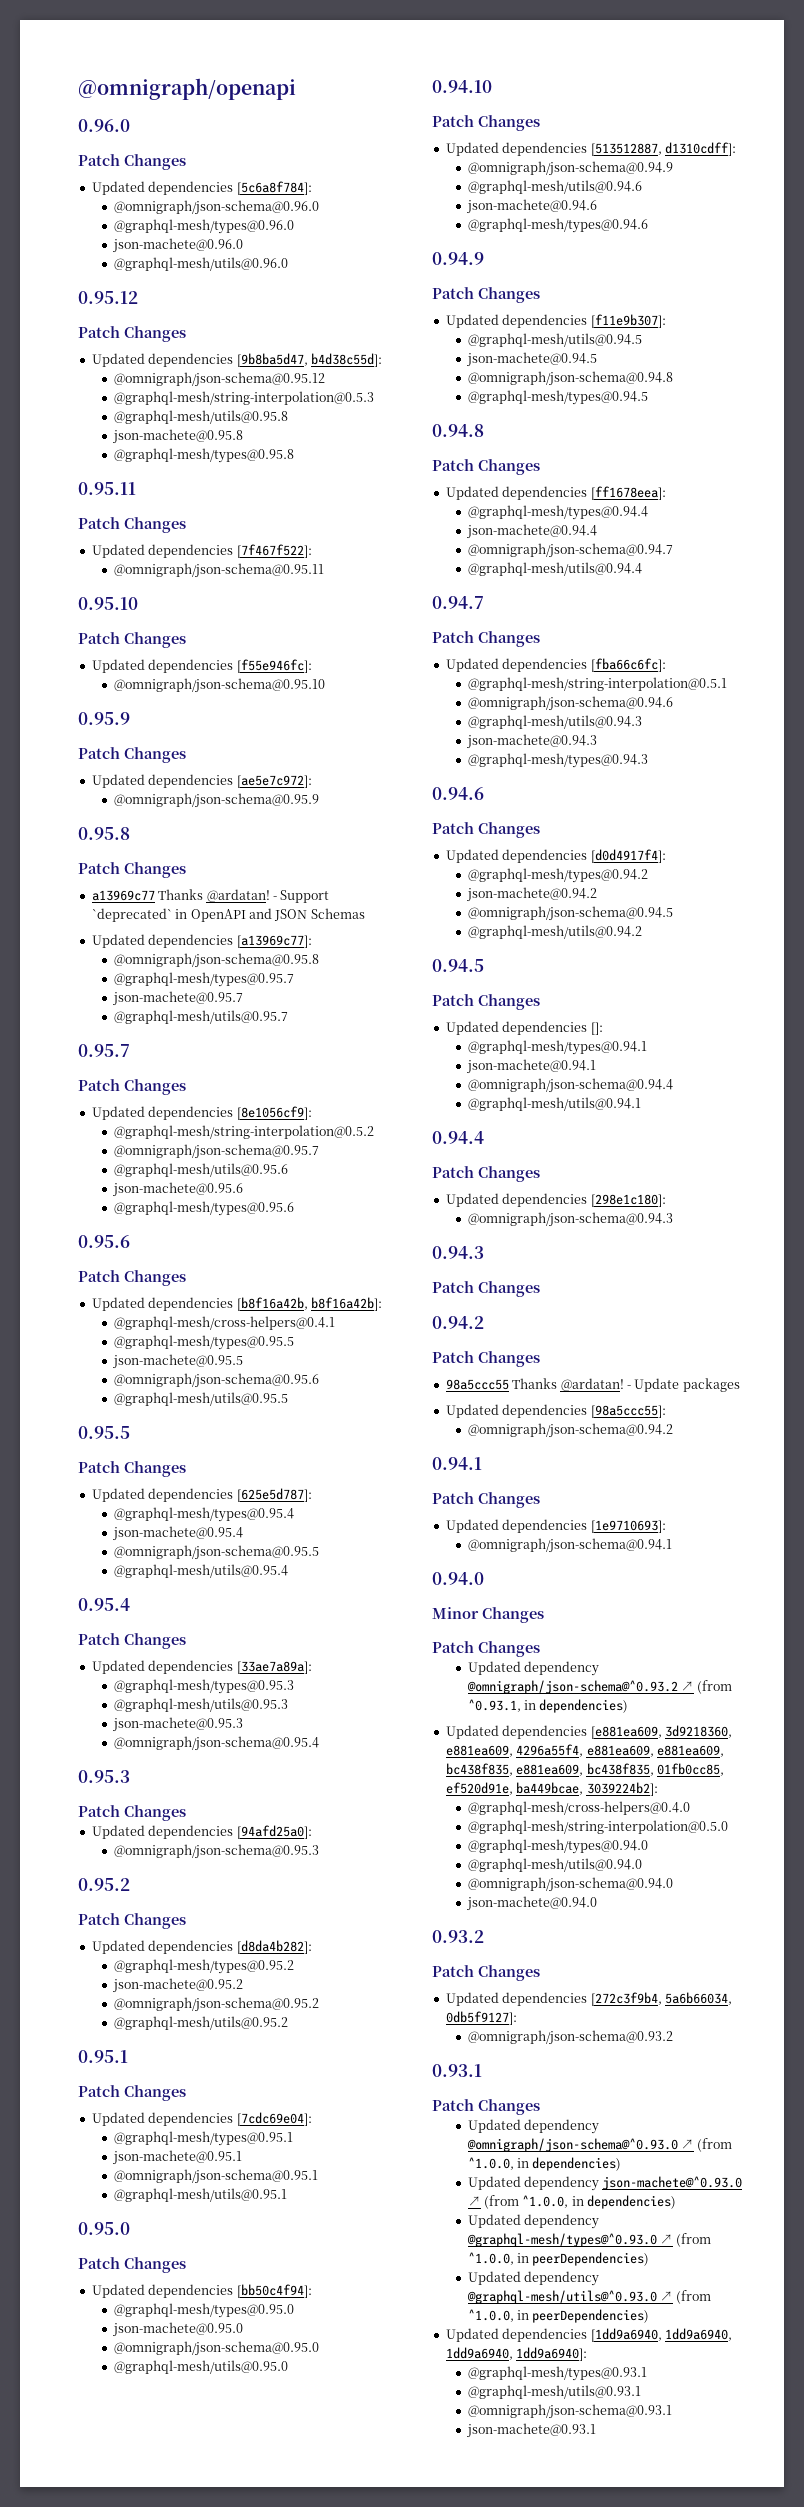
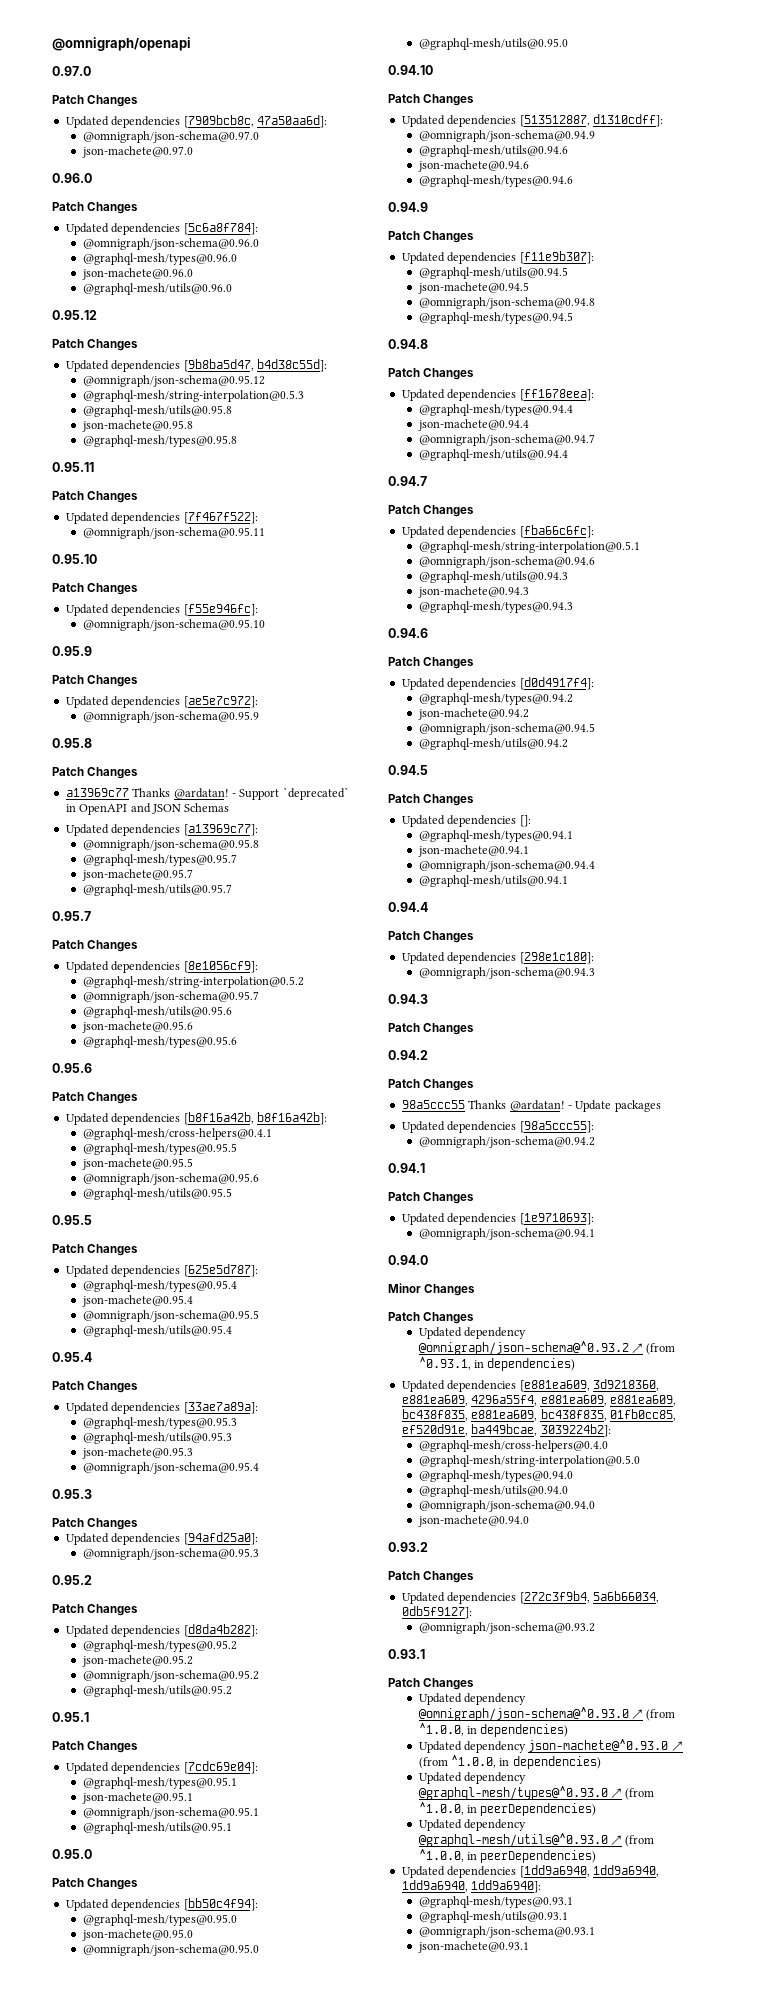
(296, 89) none -> [52,66,91,76] [52,95,139,107] [65,115,327,128] [82,131,259,143] [81,146,193,158] // 0.97.0 // Patch Changes // Updated dependencies [7909bcb8c, 47a50aa6d]: // @omnigraph/json-schema@0.97.0 // json-machete@0.97.0

